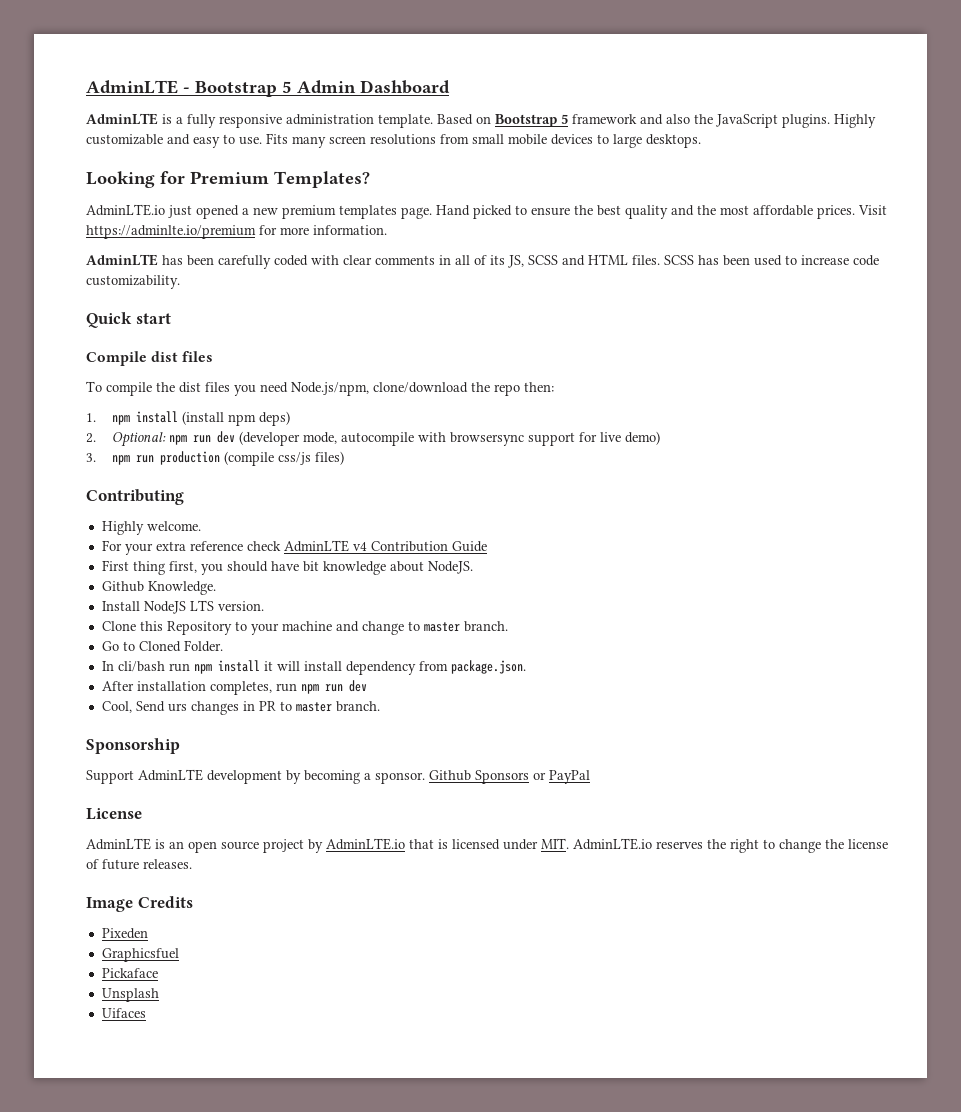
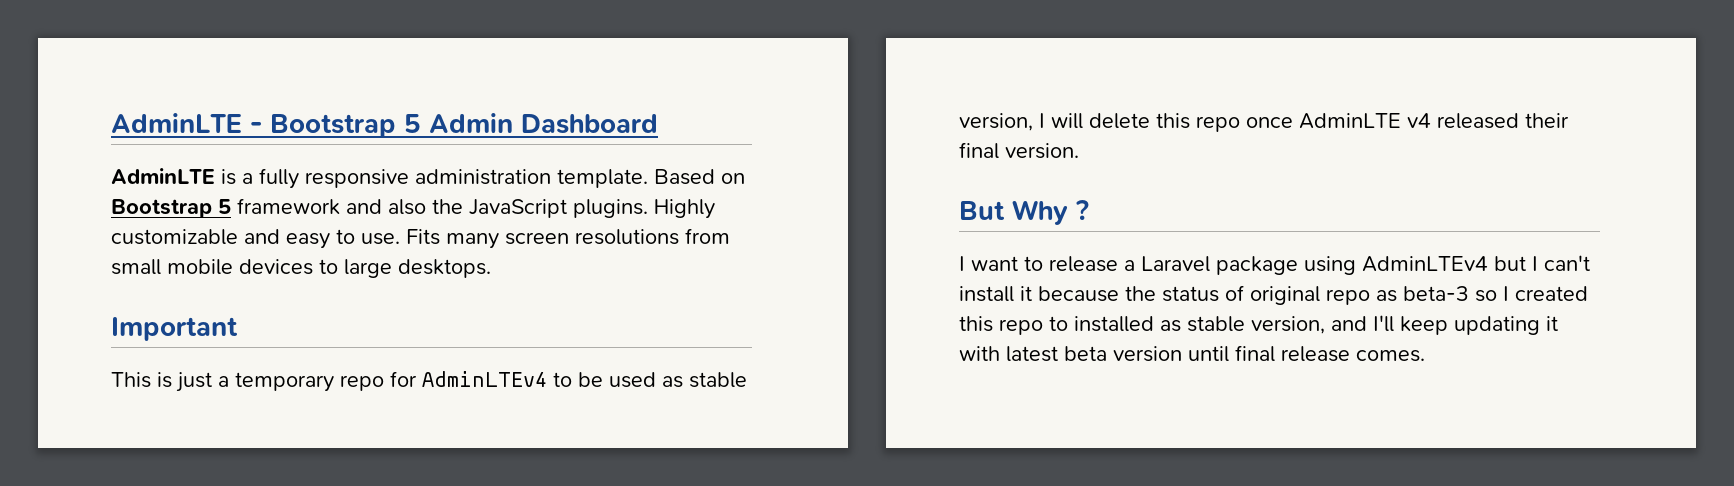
[86,171,370,188] [86,204,887,219] [86,225,387,239] [86,254,879,269] [86,275,180,289] [86,312,171,328] [86,351,214,366] [86,381,554,396] [86,411,290,426] [86,431,660,447] [86,451,344,466] [86,489,184,505] [101,521,201,535] [101,540,487,555] [101,560,473,575] [101,581,216,595] [101,600,264,614] [101,621,508,635] [101,640,223,652] [101,660,526,675] [101,680,367,695] [101,701,380,715] [86,738,180,754] [86,769,590,784] [86,808,142,820] [86,838,888,853] [86,859,192,870] [86,896,193,912] [101,928,148,939] [101,948,179,962] [101,968,158,978] [101,988,159,1002] [101,1008,146,1018] Looking for Premium Templates? // AdminLTE.io just opened a new premium templates page. Hand picked to ensure the best quality and the most affordable prices. Visit https://adminlte.io/premium for more information. // AdminLTE has been carefully coded with clear comments in all of its JS, SCSS and HTML files. SCSS has been used to increase code customizability. // Quick start // Compile dist files // To compile the dist files you need Node.js/npm, clone/download the repo then: // 1. npm install (install npm deps) // 2. Optional: npm run dev (developer mode, autocompile with browsersync support for live demo) // 3. npm run production (compile css/js files) // Contributing // Highly welcome. // For your extra reference check AdminLTE v4 Contribution Guide // First thing first, you should have bit knowledge about NodeJS. // Github Knowledge. // Install NodeJS LTS version. // Clone this Repository to your machine and change to master branch. // Go to Cloned Folder. // In cli/bash run npm install it will install dependency from package.json. // After installation completes, run npm run dev // Cool, Send urs changes in PR to master branch. // Sponsorship // Support AdminLTE development by becoming a sponsor. Github Sponsors or PayPal // License // AdminLTE is an open source project by AdminLTE.io that is licensed under MIT. AdminLTE.io reserves the right to change the license of future releases. // Image Credits // Pixeden // Graphicsfuel // Pickaface // Unsplash // Uifaces -> [111,317,238,341] [111,371,747,392] [959,113,1569,132] [959,142,1079,159] [959,200,1089,225] [959,255,1590,275] [959,285,1588,305] [959,315,1558,335] [959,345,1425,362] Important // This is just a temporary repo for AdminLTEv4 to be used as stable version, I will delete this repo once AdminLTE v4 released their final version. // But Why ? // I want to release a Laravel package using AdminLTEv4 but I can't install it because the status of original repo as beta-3 so I created this repo to installed as stable version, and I'll keep updating it with latest beta version until final release comes.

